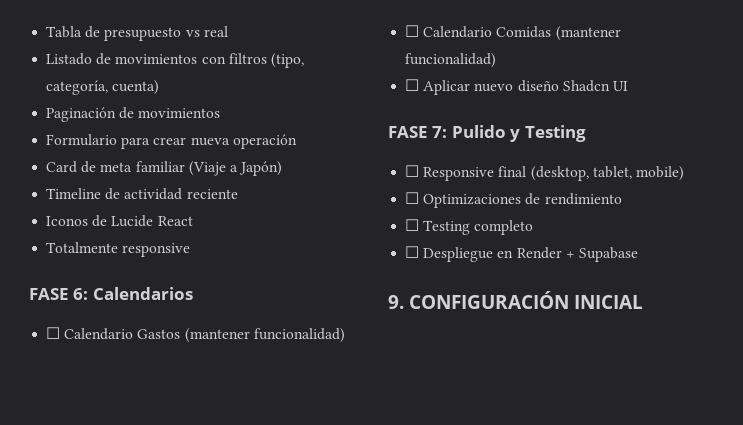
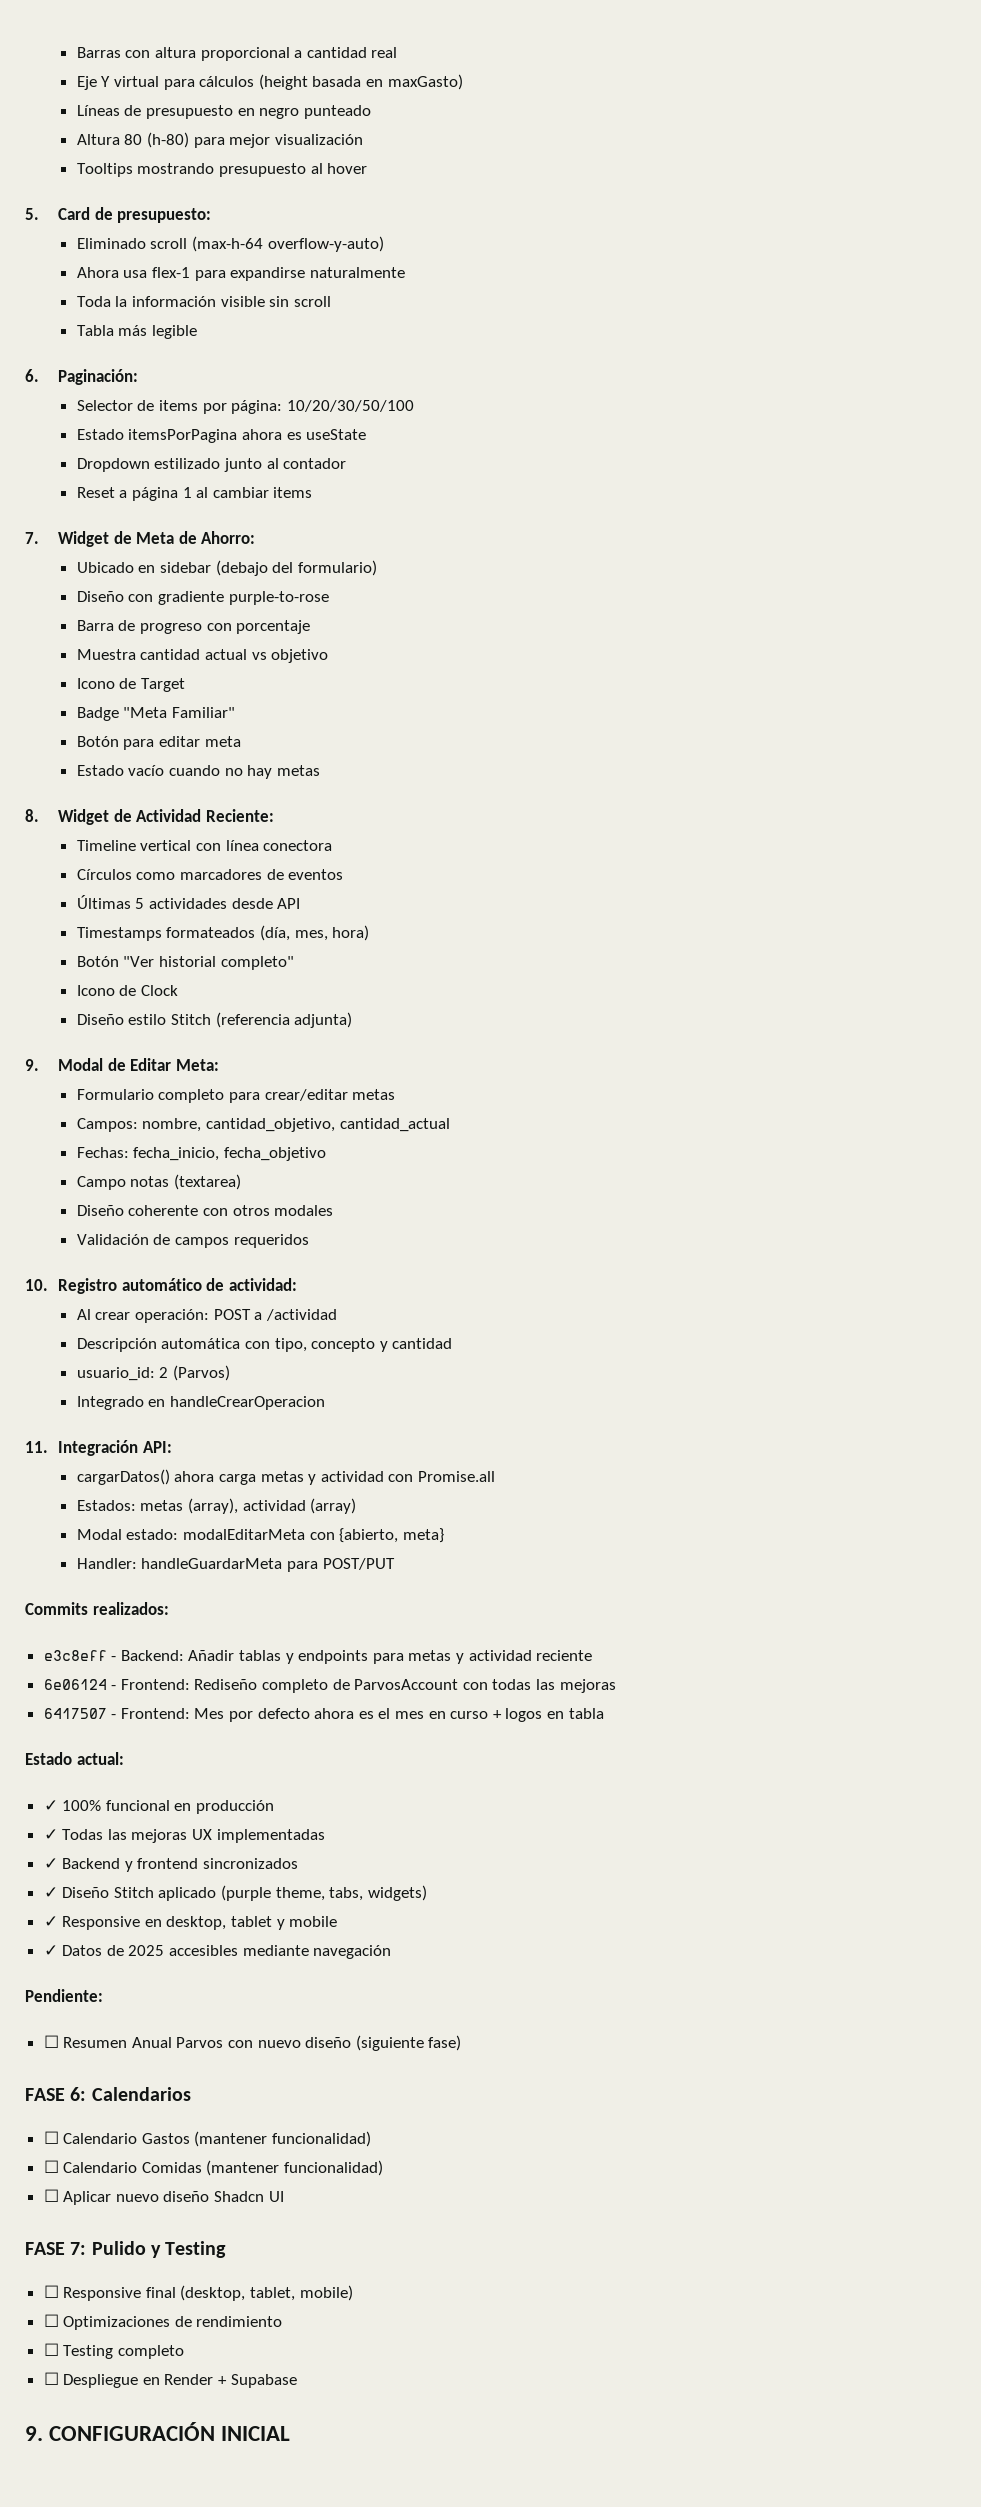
[46,26,228,41] [46,53,304,68] [46,80,160,95] [46,107,221,122] [46,134,297,149] [46,161,283,176] [46,188,238,200] [46,215,193,227] [46,242,191,257] Tabla de presupuesto vs real // Listado de movimientos con filtros (tipo, categoría, cuenta) // Paginación de movimientos // Formulario para crear nueva operación // Card de meta familiar (Viaje a Japón) // Timeline de actividad reciente // Iconos de Lucide React // Totalmente responsive -> [76,47,398,61] [76,74,463,90] [76,105,371,119] [76,132,363,148] [76,163,368,177] [25,207,212,223] [76,236,384,252] [76,267,405,281] [76,296,331,307] [76,325,197,339] [25,369,139,385] [76,400,414,414] [76,429,367,443] [76,458,347,472] [76,487,313,501] [25,531,256,547] [76,560,377,576] [76,591,329,605] [76,620,311,634] [76,649,329,663] [76,678,185,692] [76,707,235,721] [76,736,241,750] [76,765,320,779] [25,809,274,825] [76,840,333,851] [76,869,344,880] [76,895,301,909] [76,925,370,941] [76,956,294,970] [76,985,178,996] [76,1012,353,1028] [25,1058,219,1071] [76,1089,396,1103] [76,1118,450,1132] [76,1147,326,1161] [76,1174,241,1190] [76,1205,334,1216] [76,1234,309,1248] [25,1278,297,1294] [76,1309,337,1323] [76,1338,453,1352] [76,1365,230,1381] [76,1396,325,1410] [25,1440,172,1456] [76,1469,495,1485] [76,1498,357,1514] [76,1528,444,1543] [76,1558,395,1572] [25,1602,169,1615] [43,1650,593,1664] [43,1679,616,1693] [43,1708,604,1722] [25,1752,124,1765] [43,1800,275,1814] [43,1829,325,1843] [43,1858,299,1872] [43,1885,427,1901] [43,1916,338,1930] [43,1945,392,1959] [25,1989,103,2002] [43,2035,462,2051] Barras con altura proporcional a cantidad real // Eje Y virtual para cálculos (height basada en maxGasto) // Líneas de presupuesto en negro punteado // Altura 80 (h-80) para mejor visualización // Tooltips mostrando presupuesto al hover // 5. Card de presupuesto: // Eliminado scroll (max-h-64 overflow-y-auto) // Ahora usa flex-1 para expandirse naturalmente // Toda la información visible sin scroll // Tabla más legible // 6. Paginación: // Selector de items por página: 10/20/30/50/100 // Estado itemsPorPagina ahora es useState // Dropdown estilizado junto al contador // Reset a página 1 al cambiar items // 7. Widget de Meta de Ahorro: // Ubicado en sidebar (debajo del formulario) // Diseño con gradiente purple-to-rose // Barra de progreso con porcentaje // Muestra cantidad actual vs objetivo // Icono de Target // Badge "Meta Familiar" // Botón para editar meta // Estado vacío cuando no hay metas // 8. Widget de Actividad Reciente: // Timeline vertical con línea conectora // Círculos como marcadores de eventos // Últimas 5 actividades desde API // Timestamps formateados (día, mes, hora) // Botón "Ver historial completo" // Icono de Clock // Diseño estilo Stitch (referencia adjunta) // 9. Modal de Editar Meta: // Formulario completo para crear/editar metas // Campos: nombre, cantidad_objetivo, cantidad_actual // Fechas: fecha_inicio, fecha_objetivo // Campo notas (textarea) // Diseño coherente con otros modales // Validación de campos requeridos // 10. Registro automático de actividad: // Al crear operación: POST a /actividad // Descripción automática con tipo, concepto y cantidad // usuario_id: 2 (Parvos) // Integrado en handleCrearOperacion // 11. Integración API: // cargarDatos() ahora carga metas y actividad con Promise.all // Estados: metas (array), actividad (array) // Modal estado: modalEditarMeta con {abierto, meta} // Handler: handleGuardarMeta para POST/PUT // Commits realizados: // e3c8eff - Backend: Añadir tablas y endpoints para metas y actividad reciente // 6e06124 - Frontend: Rediseño completo de ParvosAccount con todas las mejoras // 6417507 - Frontend: Mes por defecto ahora es el mes en curso + logos en tabla // Estado actual: // ✓ 100% funcional en producción // ✓ Todas las mejoras UX implementadas // ✓ Backend y frontend sincronizados // ✓ Diseño Stitch aplicado (purple theme, tabs, widgets) // ✓ Responsive en desktop, tablet y mobile // ✓ Datos de 2025 accesibles mediante navegación // Pendiente: // ☐ Resumen Anual Parvos con nuevo diseño (siguiente fase)

